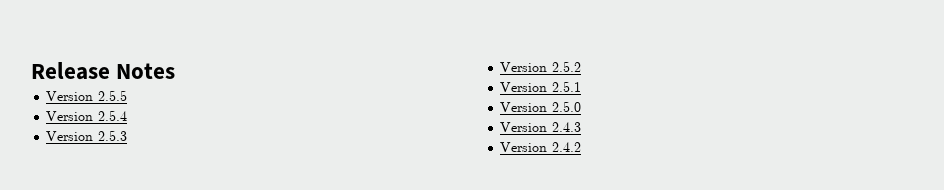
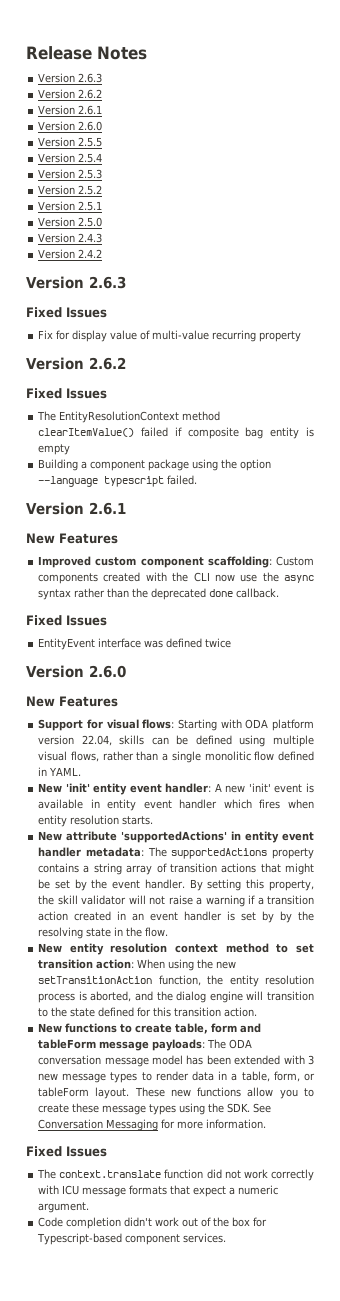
(176, 71) none -> [38,73,103,83] [38,89,103,99] [38,105,103,115] [38,121,103,131] // Version 2.6.3 // Version 2.6.2 // Version 2.6.1 // Version 2.6.0
(582, 147) none -> [26,276,126,289] [26,307,107,318] [38,330,302,342] [26,357,126,370] [26,388,107,399] [37,411,221,423] [38,427,314,439] [38,444,71,455] [38,459,272,471] [38,475,198,487] [26,502,126,515] [26,533,118,544] [38,556,314,568] [38,572,315,584] [38,588,280,600] [26,615,107,626] [38,638,232,650] [26,665,126,678] [26,696,118,707] [38,719,314,731] [38,735,314,747] [38,751,315,763] [38,767,82,776] [38,783,314,795] [38,799,314,811] [38,815,154,827] [38,831,314,843] [38,847,314,859] [38,863,314,875] [38,879,314,891] [38,895,315,907] [38,911,315,923] [38,927,169,939] [38,943,314,955] [38,959,237,971] [38,975,314,987] [38,991,314,1003] [38,1007,258,1017] [38,1023,262,1034] [38,1039,253,1051] [38,1055,314,1067] [38,1071,315,1083] [38,1087,314,1099] [38,1103,272,1115] [38,1119,267,1131] [26,1146,107,1157] [37,1169,314,1181] [38,1185,279,1197] [38,1202,90,1213] [38,1217,268,1229] [37,1233,227,1245] // Version 2.6.3 // Fixed Issues // Fix for display value of multi-value recurring property // Version 2.6.2 // Fixed Issues // The EntityResolutionContext method clearItemValue() failed if composite bag entity is empty // Building a component package using the option --language typescript failed. // Version 2.6.1 // New Features // Improved custom component scaffolding: Custom components created with the CLI now use the async syntax rather than the deprecated done callback. // Fixed Issues // EntityEvent interface was defined twice // Version 2.6.0 // New Features // Support for visual flows: Starting with ODA platform version 22.04, skills can be defined using multiple visual flows, rather than a single monolitic flow defined in YAML. // New 'init' entity event handler: A new 'init' event is available in entity event handler which fires when entity resolution starts. // New attribute 'supportedActions' in entity event handler metadata: The supportedActions property contains a string array of transition actions that might be set by the event handler. By setting this property, the skill validator will not raise a warning if a transition action created in an event handler is set by by the resolving state in the flow. // New entity resolution context method to set transition action: When using the new setTransitionAction function, the entity resolution process is aborted, and the dialog engine will transition to the state defined for this transition action. // New functions to create table, form and tableForm message payloads: The ODA conversation message model has been extended with 3 new message types to render data in a table, form, or tableForm layout. These new functions allow you to create these message types using the SDK. See Conversation Messaging for more information. // Fixed Issues // The context.translate function did not work correctly with ICU message formats that expect a numeric argument. // Code completion didn't work out of the box for Typescript-based component services.

